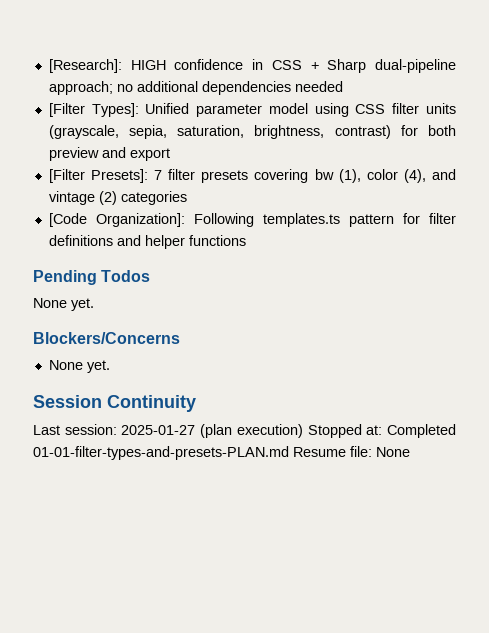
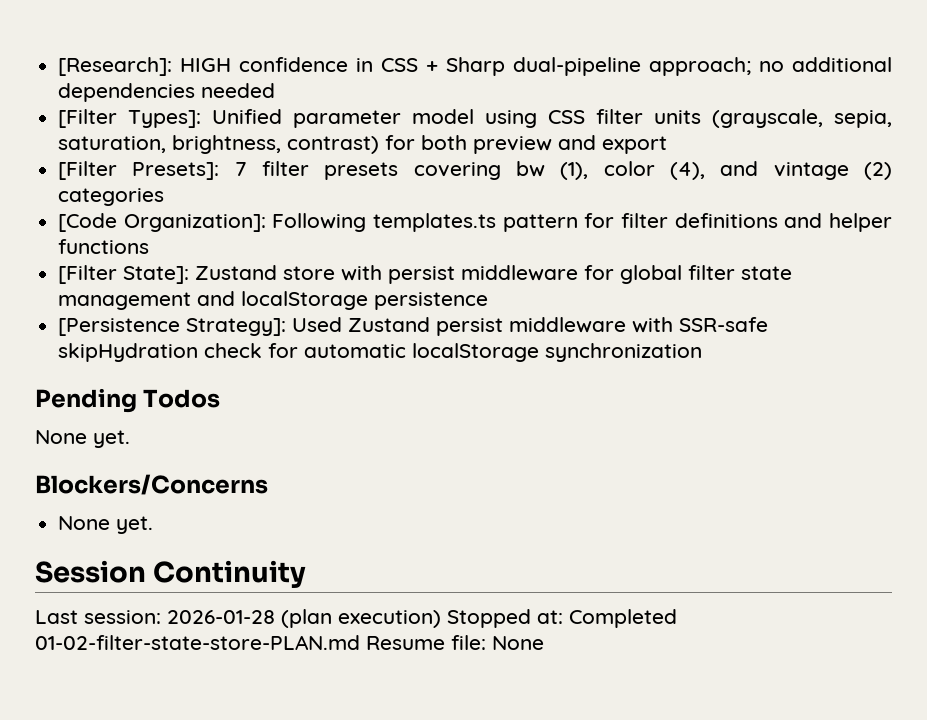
(246, 240) none -> [58,265,793,284] [58,291,489,310] [58,317,769,336] [58,343,703,362] // [Filter State]: Zustand store with persist middleware for global filter state management and localStorage persistence // [Persistence Strategy]: Used Zustand persist middleware with SSR-safe skipHydration check for automatic localStorage synchronization
[121,425,196,435] 2025-01-27 -> [167,610,275,624] 2026-01-28
[33,446,289,460] 01-01-filter-types-and-presets-PLAN.md -> [35,635,360,650] 01-02-filter-state-store-PLAN.md

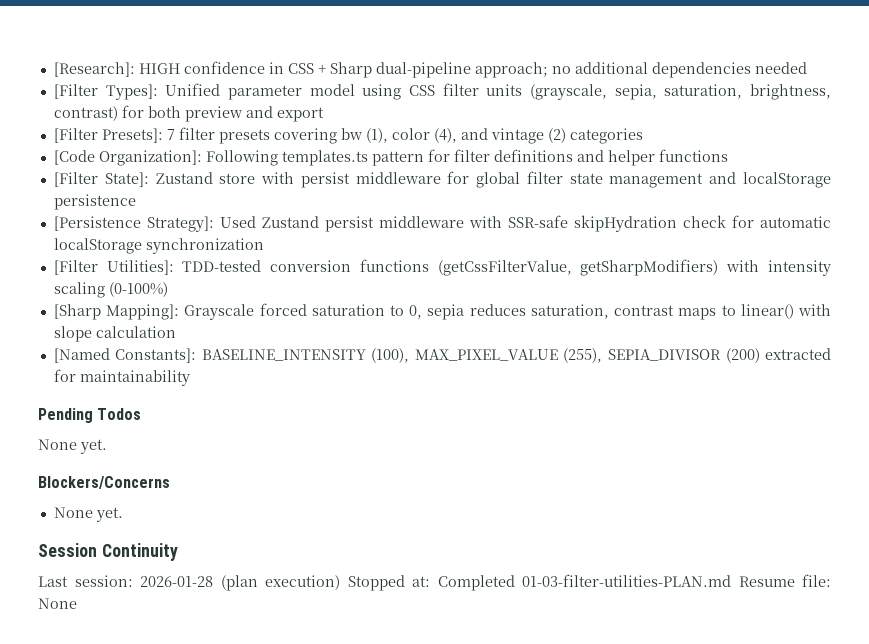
(703, 352) none -> [53,259,832,276] [53,282,168,298] [53,303,832,320] [53,326,176,342] [53,348,832,363] [53,369,190,386] // [Filter Utilities]: TDD-tested conversion functions (getCssFilterValue, getSharpModifiers) with intensity scaling (0-100%) // [Sharp Mapping]: Grayscale forced saturation to 0, sepia reduces saturation, contrast maps to linear() with slope calculation // [Named Constants]: BASELINE_INTENSITY (100), MAX_PIXEL_VALUE (255), SEPIA_DIVISOR (200) extracted for maintainability
[35,635,360,650] 01-02-filter-state-store-PLAN.md -> [522,574,731,587] 01-03-filter-utilities-PLAN.md

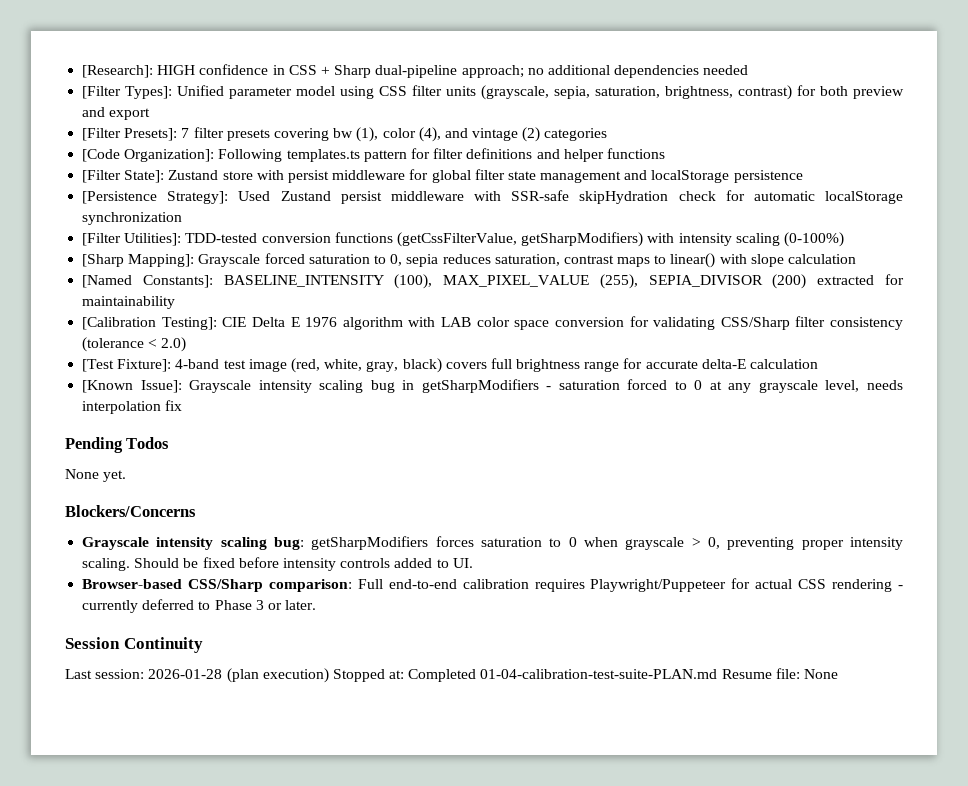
(190, 378) none -> [82,316,904,330] [82,337,187,352] [82,358,819,373] [82,379,903,393] [82,400,183,414] // [Calibration Testing]: CIE Delta E 1976 algorithm with LAB color space conversion for validating CSS/Sharp filter consistency (tolerance < 2.0) // [Test Fixture]: 4-band test image (red, white, gray, black) covers full brightness range for accurate delta-E calculation // [Known Issue]: Grayscale intensity scaling bug in getSharpModifiers - saturation forced to 0 at any grayscale level, needs interpolation fix
[53,507,123,522] None yet. -> [82,536,904,550] [82,557,473,571] [82,578,904,592] [82,599,317,613] Grayscale intensity scaling bug: getSharpModifiers forces saturation to 0 when grayscale > 0, preventing proper intensity scaling. Should be fixed before intensity controls added to UI. // Browser-based CSS/Sharp comparison: Full end-to-end calibration requires Playwright/Puppeteer for actual CSS rendering - currently deferred to Phase 3 or later.
[522,574,731,587] 01-03-filter-utilities-PLAN.md -> [480,669,718,679] 01-04-calibration-test-suite-PLAN.md

